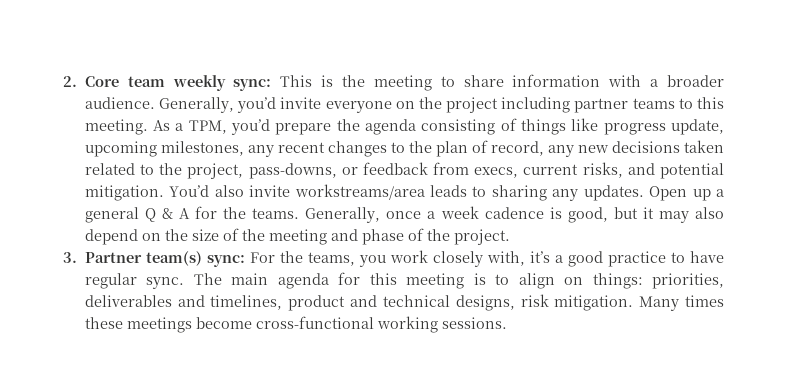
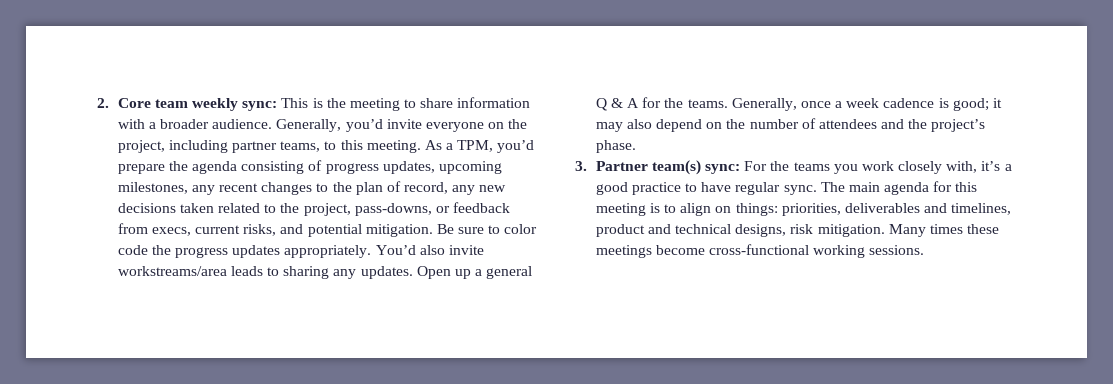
[446,97,499,113] project -> [117,140,165,153] project,
[632,98,675,109] teams -> [280,141,321,152] teams,
[521,118,724,135] things like progress update, -> [325,161,435,174] progress updates,
(164, 193) none -> [436,224,538,234] [117,245,372,258] Be sure to color code the progress updates appropriately.
[567,207,638,223] good, but -> [952,98,989,111] good;
[191,228,510,245] size of the meeting and phase of the project. -> [749,118,986,132] [595,140,636,153] number of attendees and the project’s phase.
[307,252,355,266] teams, -> [793,162,830,171] teams

